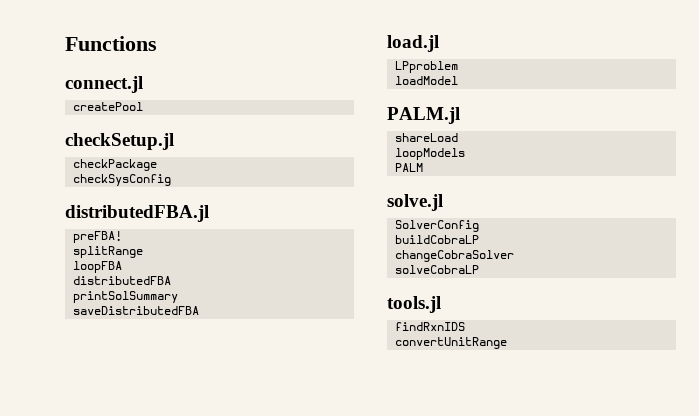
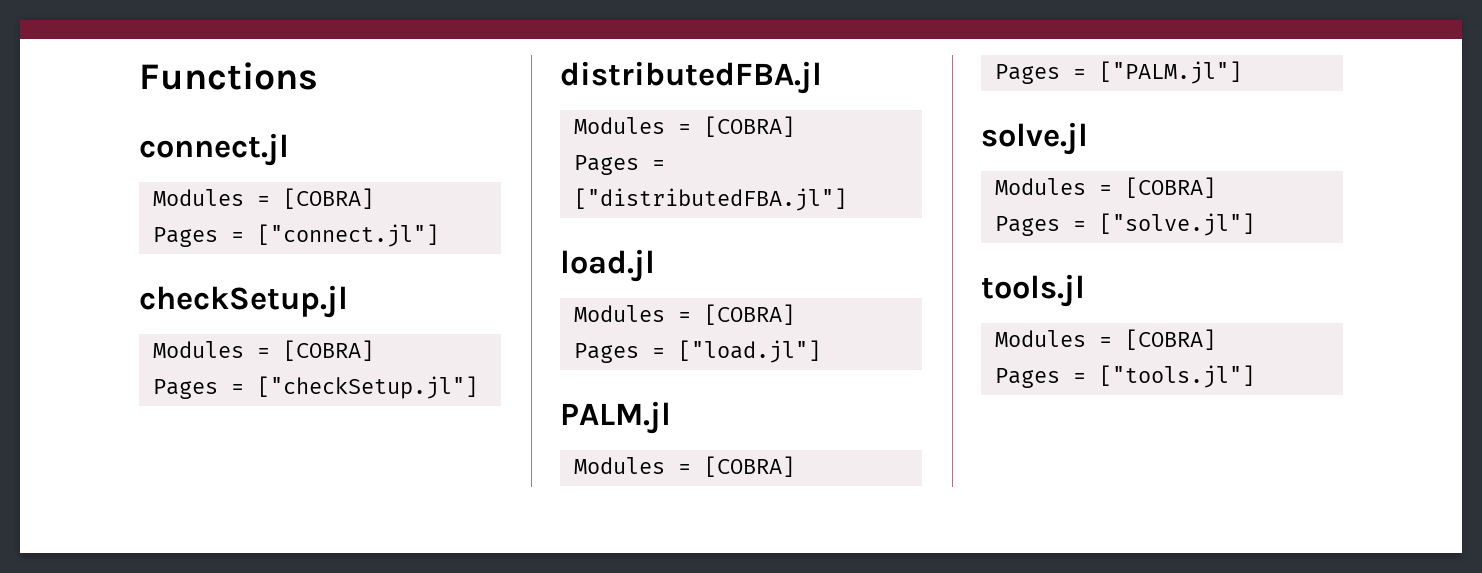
[73,102,144,111] [65,133,174,150] [73,159,158,171] [73,174,172,186] [65,205,209,222] [73,231,123,243] [73,246,144,258] [73,261,123,273] [73,276,172,285] [73,291,179,303] [73,306,200,315] [387,35,439,52] [395,61,459,73] [395,76,459,85] [387,107,460,124] [395,133,459,142] [395,148,466,160] [395,163,424,172] [387,194,443,211] [395,220,480,232] [395,235,480,244] [395,250,515,262] [395,265,480,274] [387,296,441,313] [395,322,466,331] [395,337,508,349] createPool // checkSetup.jl // checkPackage // checkSysConfig // distributedFBA.jl // preFBA! // splitRange // loopFBA // distributedFBA // printSolSummary // saveDistributedFBA // load.jl // LPproblem // loadModel // PALM.jl // shareLoad // loopModels // PALM // solve.jl // SolverConfig // buildCobraLP // changeCobraSolver // solveCobraLP // tools.jl // findRxnIDS // convertUnitRange -> [153,188,375,209] [153,224,440,247] [139,285,348,318] [153,340,375,361] [153,376,479,399] [560,61,822,94] [574,116,796,137] [574,155,666,175] [574,188,848,211] [560,249,655,282] [574,304,796,325] [574,340,822,363] [560,401,671,434] [574,456,796,477] [995,61,1243,84] [981,122,1088,155] [995,177,1217,198] [995,213,1256,236] [981,274,1085,307] [995,329,1217,350] [995,365,1256,388] Modules = [COBRA] // Pages = ["connect.jl"] // checkSetup.jl // Modules = [COBRA] // Pages = ["checkSetup.jl"] // distributedFBA.jl // Modules = [COBRA] // Pages = ["distributedFBA.jl"] // load.jl // Modules = [COBRA] // Pages = ["load.jl"] // PALM.jl // Modules = [COBRA] // Pages = ["PALM.jl"] // solve.jl // Modules = [COBRA] // Pages = ["solve.jl"] // tools.jl // Modules = [COBRA] // Pages = ["tools.jl"]

